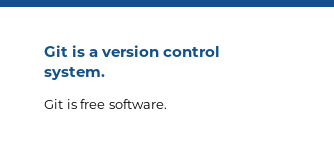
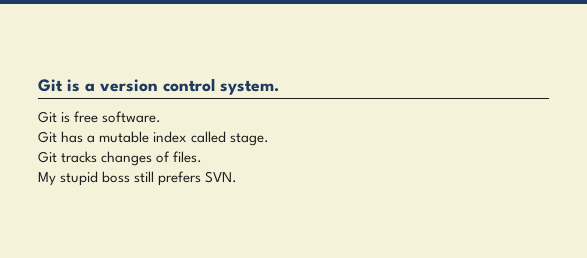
(167, 104) none -> [38,131,270,146] [38,151,203,166] [38,171,238,186] // Git has a mutable index called stage. // Git tracks changes of files. // My stupid boss still prefers SVN.

